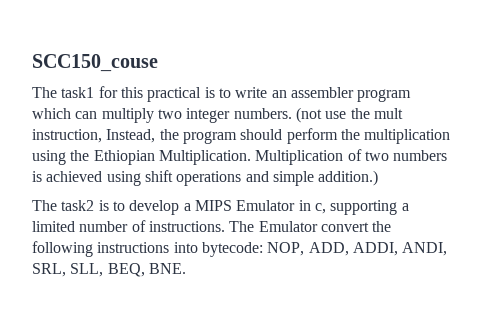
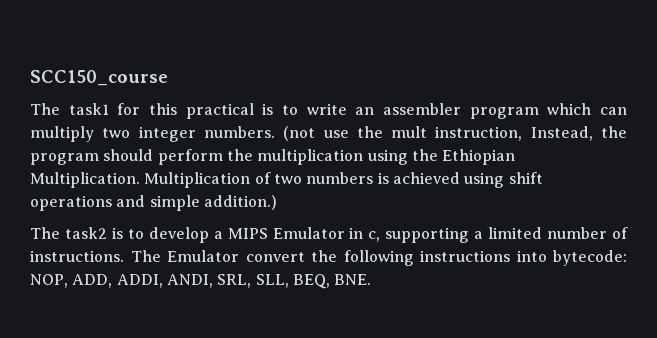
[32,54,158,72] SCC150_couse -> [30,70,168,86] SCC150_course

